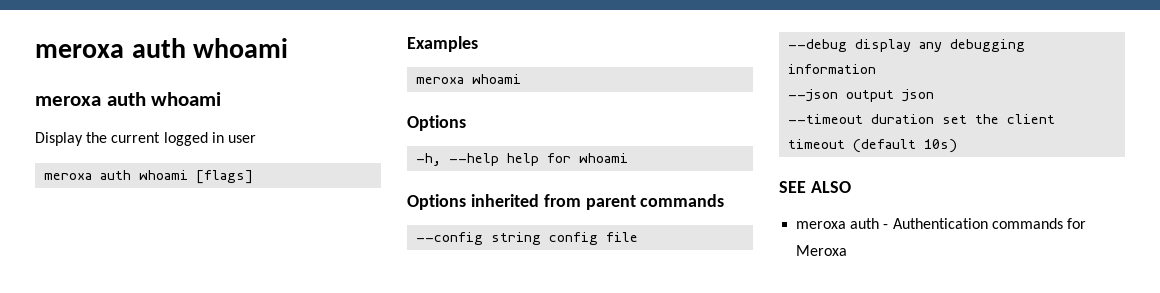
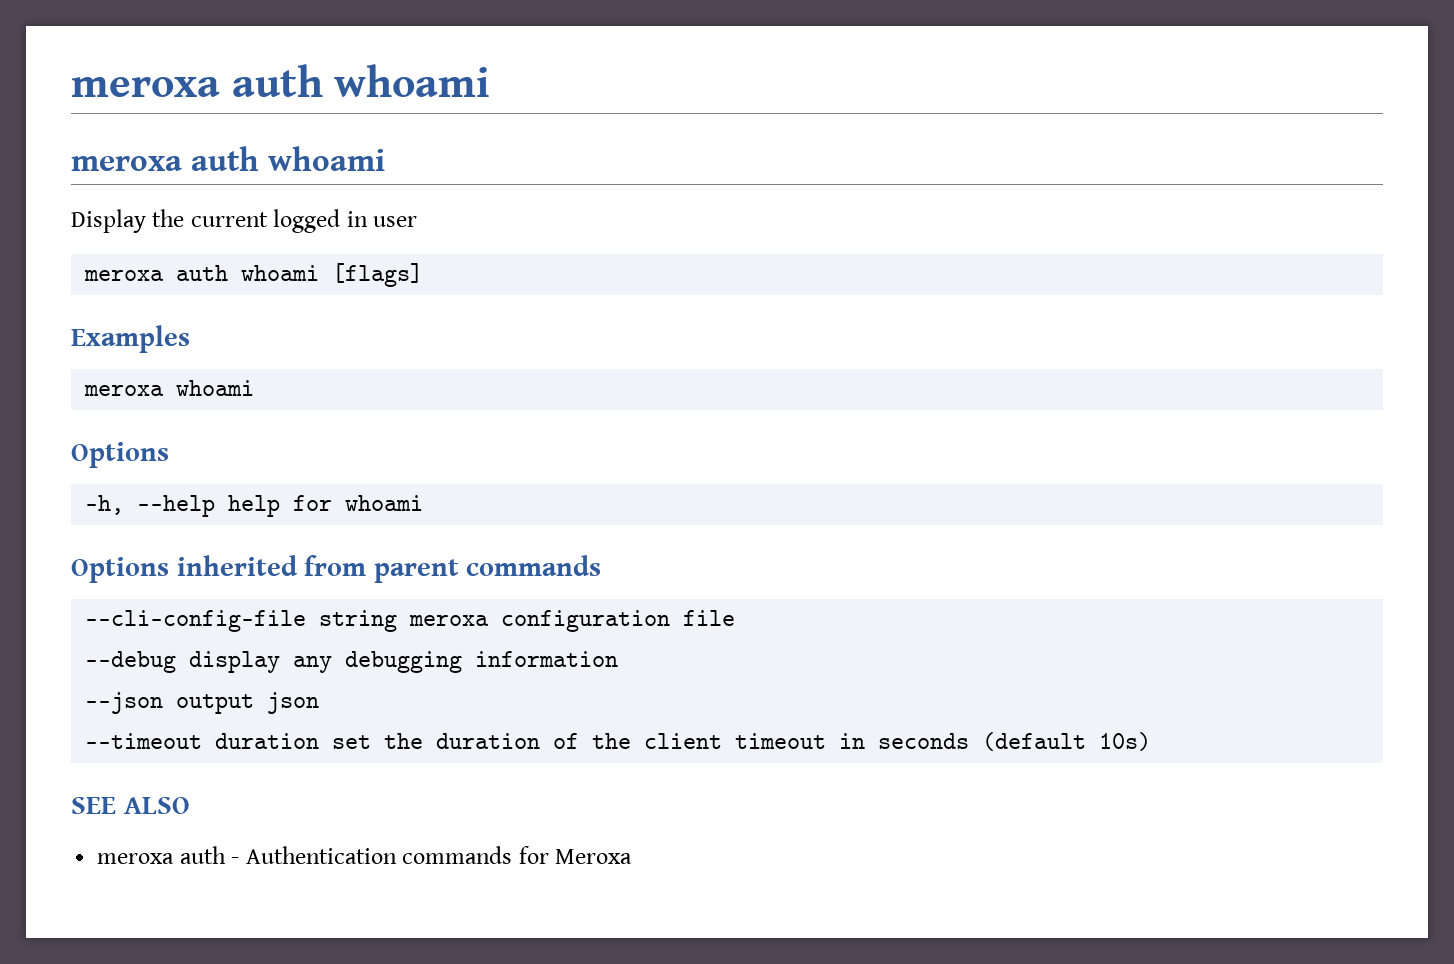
[416,232,599,245] --config string config -> [85,610,671,632] --cli-config-file string meroxa configuration
[1007,114,1056,124] [788,139,846,149] client timeout -> [436,733,970,749] duration of the client timeout in seconds

